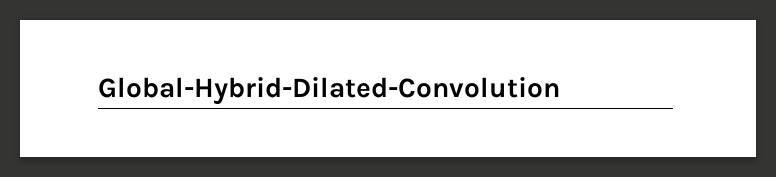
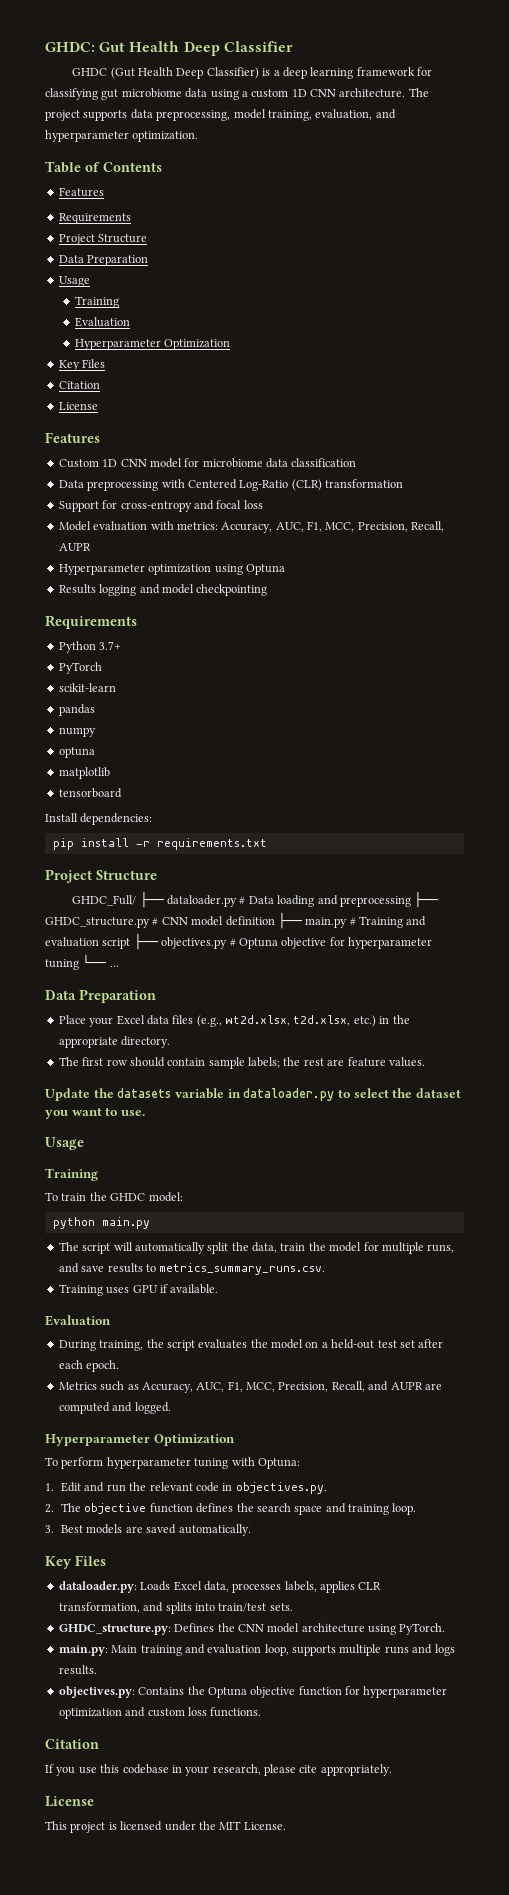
[98,77,560,105] Global-Hybrid-Dilated-Convolution -> [45,41,293,56] [72,67,433,79] [45,88,429,100] [45,109,396,121] [45,130,199,142] [45,161,162,173] [58,187,104,197] [58,213,131,224] [58,234,148,245] [58,255,149,266] [58,276,90,287] [74,296,119,308] [74,317,130,327] [74,339,231,350] [58,359,106,371] [58,381,100,389] [58,402,98,410] [45,432,100,443] [58,458,357,468] [58,479,403,491] [58,500,263,512] [58,521,445,533] [58,543,91,551] [58,564,285,575] [58,584,268,596] [45,615,137,629] [58,641,122,653] [58,662,102,674] [58,683,116,692] [58,704,95,716] [58,727,96,737] [58,747,95,758] [58,767,110,779] [58,788,122,798] [45,813,153,825] [52,838,267,850] [45,869,157,883] [72,891,439,908] [45,912,427,929] [45,933,432,950] [45,954,119,970] [45,989,156,1003] [58,1015,410,1027] [58,1036,171,1048] [58,1057,425,1069] [45,1088,461,1101] [45,1107,145,1119] [45,1137,84,1150] [45,1168,98,1181] [45,1192,183,1202] [52,1217,150,1229] [58,1242,455,1254] [58,1263,326,1275] [58,1284,219,1296] [45,1315,111,1326] [58,1339,444,1351] [58,1360,120,1372] [58,1381,442,1393] [58,1402,171,1414] [45,1434,235,1446] [45,1457,300,1469] [45,1482,327,1494] [45,1503,417,1515] [45,1524,251,1536] [45,1555,106,1569] [58,1581,382,1593] [58,1602,293,1614] [58,1623,446,1635] [58,1644,455,1656] [58,1665,97,1675] [58,1686,448,1698] [58,1707,262,1719] [45,1739,99,1749] [45,1764,392,1776] [45,1796,94,1807] [45,1821,286,1833] GHDC: Gut Health Deep Classifier // GHDC (Gut Health Deep Classifier) is a deep learning framework for classifying gut microbiome data using a custom 1D CNN architecture. The project supports data preprocessing, model training, evaluation, and hyperparameter optimization. // Table of Contents // Features // Requirements // Project Structure // Data Preparation // Usage // Training // Evaluation // Hyperparameter Optimization // Key Files // Citation // License // Features // Custom 1D CNN model for microbiome data classification // Data preprocessing with Centered Log-Ratio (CLR) transformation // Support for cross-entropy and focal loss // Model evaluation with metrics: Accuracy, AUC, F1, MCC, Precision, Recall, AUPR // Hyperparameter optimization using Optuna // Results logging and model checkpointing // Requirements // Python 3.7+ // PyTorch // scikit-learn // pandas // numpy // optuna // matplotlib // tensorboard // Install dependencies: // pip install -r requirements.txt // Project Structure // GHDC_Full/ ├── dataloader.py # Data loading and preprocessing ├── GHDC_structure.py # CNN model definition ├── main.py # Training and evaluation script ├── objectives.py # Optuna objective for hyperparameter tuning └── ... // Data Preparation // Place your Excel data files (e.g., wt2d.xlsx, t2d.xlsx, etc.) in the appropriate directory. // The first row should contain sample labels; the rest are feature values. // Update the datasets variable in dataloader.py to select the dataset you want to use. // Usage // Training // To train the GHDC model: // python main.py // The script will automatically split the data, train the model for multiple runs, and save results to metrics_summary_runs.csv. // Training uses GPU if available. // Evaluation // During training, the script evaluates the model on a held-out test set after each epoch. // Metrics such as Accuracy, AUC, F1, MCC, Precision, Recall, and AUPR are computed and logged. // Hyperparameter Optimization // To perform hyperparameter tuning with Optuna: // 1. Edit and run the relevant code in objectives.py. // 2. The objective function defines the search space and training loop. // 3. Best models are saved automatically. // Key Files // dataloader.py: Loads Excel data, processes labels, applies CLR transformation, and splits into train/test sets. // GHDC_structure.py: Defines the CNN model architecture using PyTorch. // main.py: Main training and evaluation loop, supports multiple runs and logs results. // objectives.py: Contains the Optuna objective function for hyperparameter optimization and custom loss functions. // Citation // If you use this codebase in your research, please cite appropriately. // License // This project is licensed under the MIT License.

